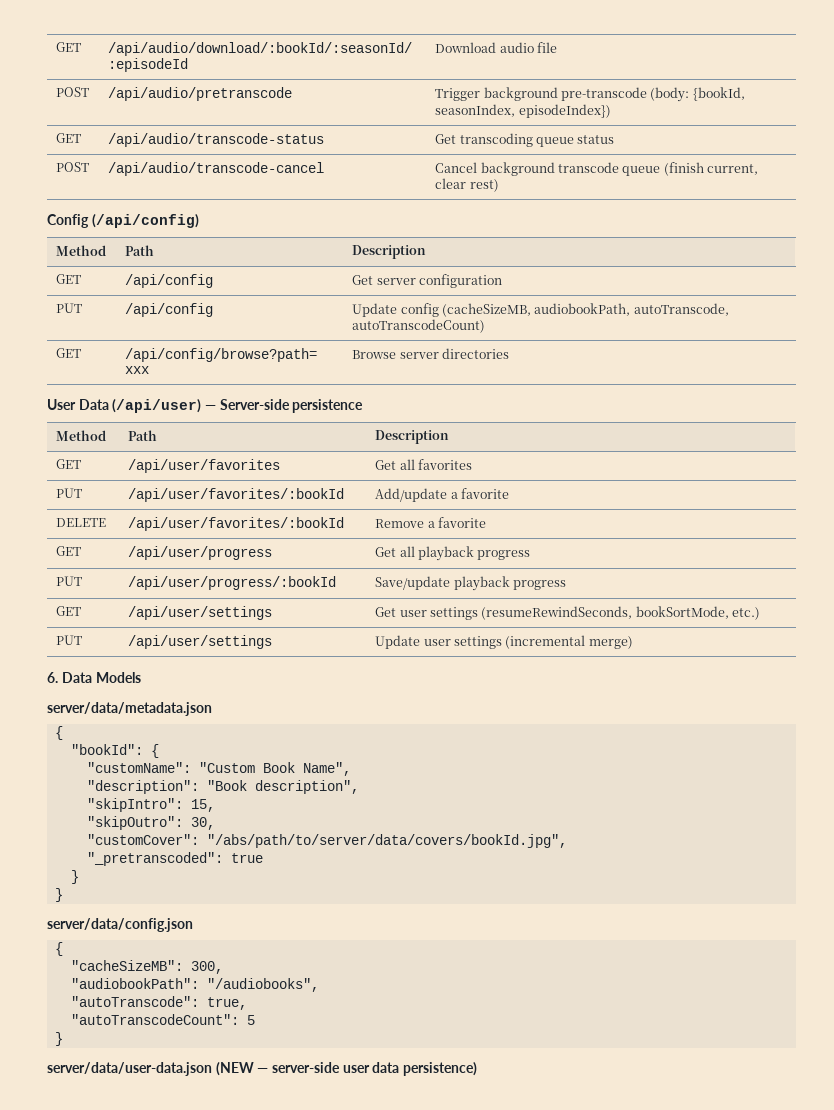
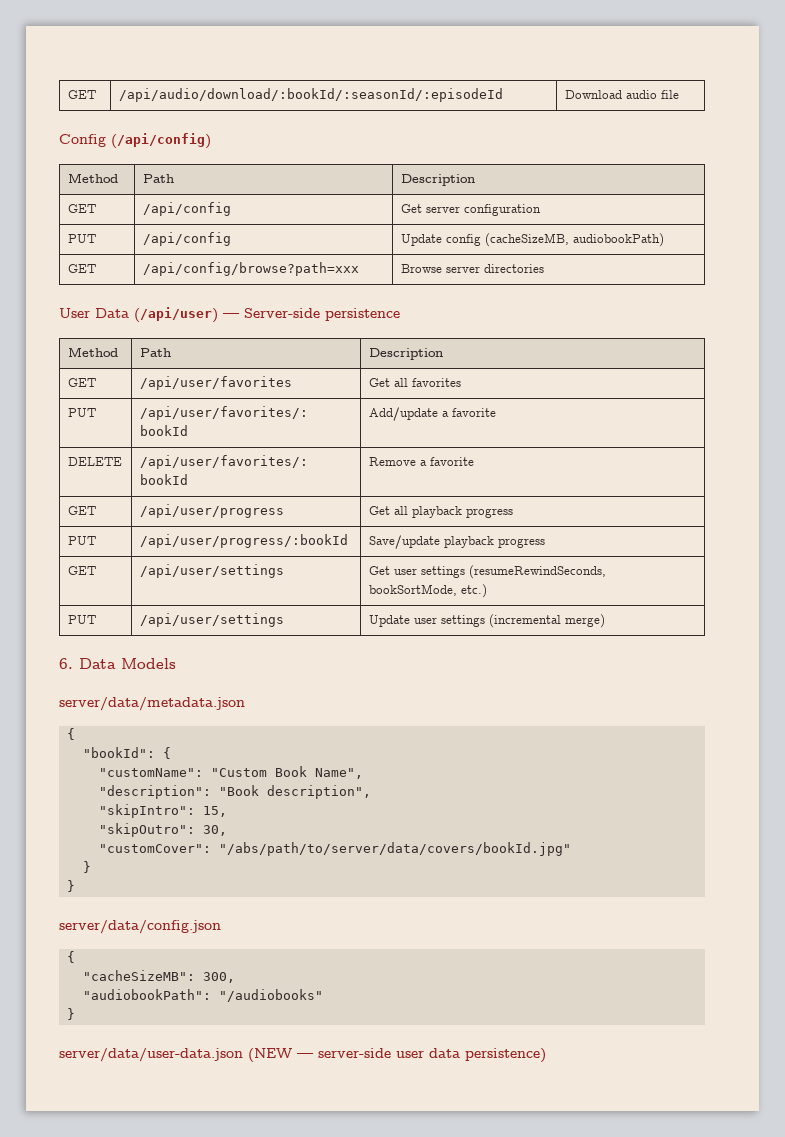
[56,87,90,97] [108,87,293,101] [435,87,745,102] [435,104,611,118] [56,133,82,143] [108,133,325,147] [435,133,615,147] [56,162,90,172] [108,162,325,176] [435,162,759,176] [435,178,499,192] // POST | /api/audio/pretranscode | Trigger background pre-transcode (body: {bookId, seasonIndex, episodeIndex}) // GET | /api/audio/transcode-status | Get transcoding queue status // POST | /api/audio/transcode-cancel | Cancel background transcode queue (finish current, clear rest) -> (679, 94) none
[534,303,729,316] [352,319,486,333] audiobookPath, autoTranscode, autoTranscodeCount) -> [572,233,664,247] audiobookPath)
[206,834,567,848] [86,852,263,866] "/abs/path/to/server/data/covers/bookId.jpg", // "_pretranscoded": true -> [218,842,571,856] "/abs/path/to/server/data/covers/bookId.jpg"
[206,978,319,992] [70,996,247,1010] [70,1014,255,1025] "/audiobooks", // "autoTranscode": true, // "autoTranscodeCount": 5 -> [218,989,323,1002] "/audiobooks"

